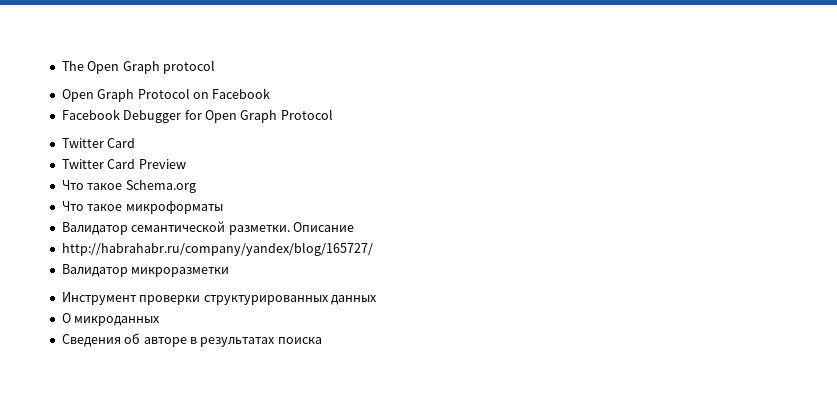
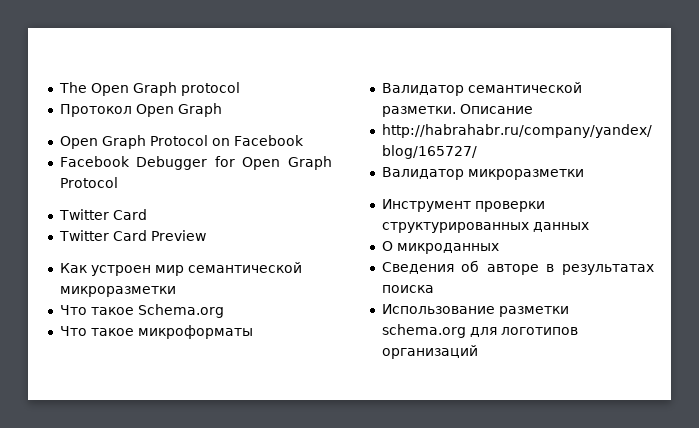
(215, 67) none -> [59,103,222,117] // Протокол Open Graph
(186, 164) none -> [59,262,302,276] [59,286,176,297] // Как устроен мир семантической микроразметки
(322, 340) none -> [381,304,569,317] [381,324,578,338] [381,345,478,359] // Использование разметки schema.org для логотипов организаций

